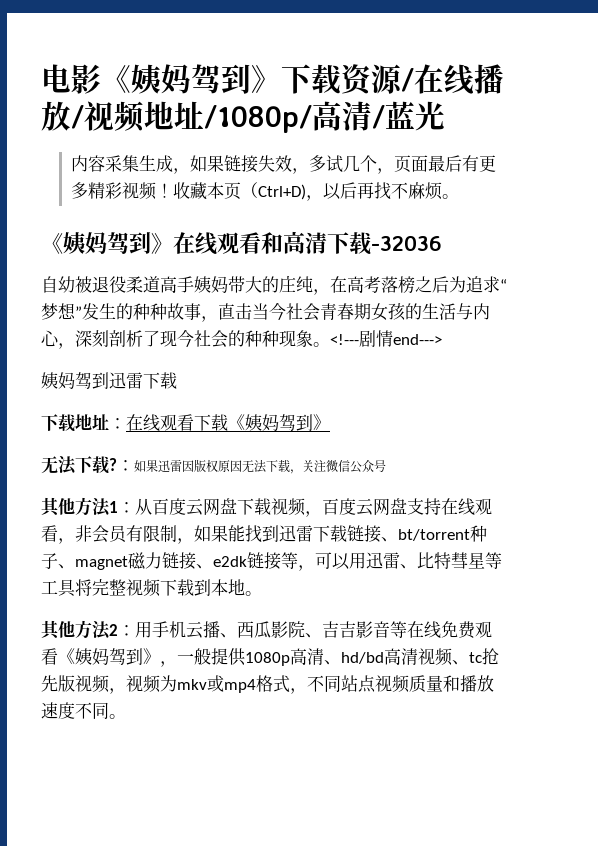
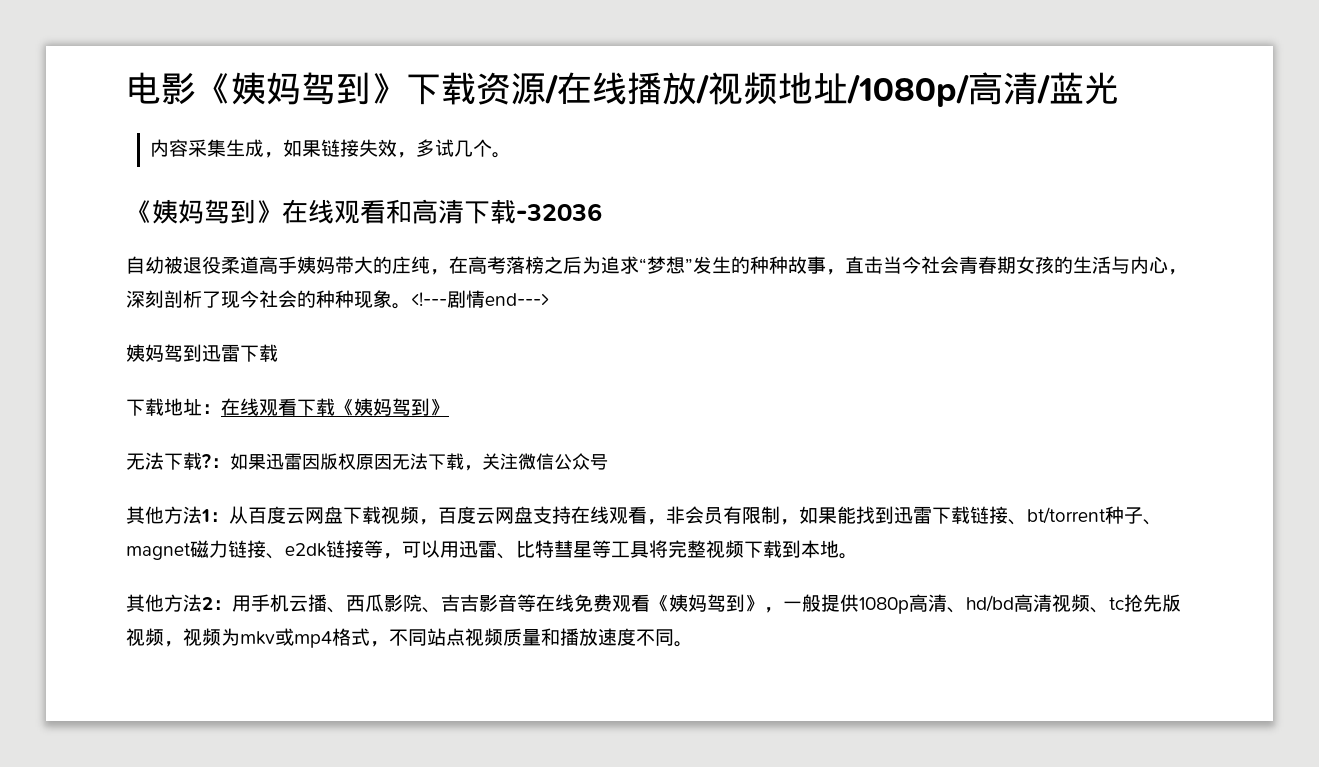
[377,155,497,174] [71,182,443,201] ，页面最后有更多精彩视频！收藏本页（Ctrl+D)，以后再找不麻烦 -> (493, 148) none

